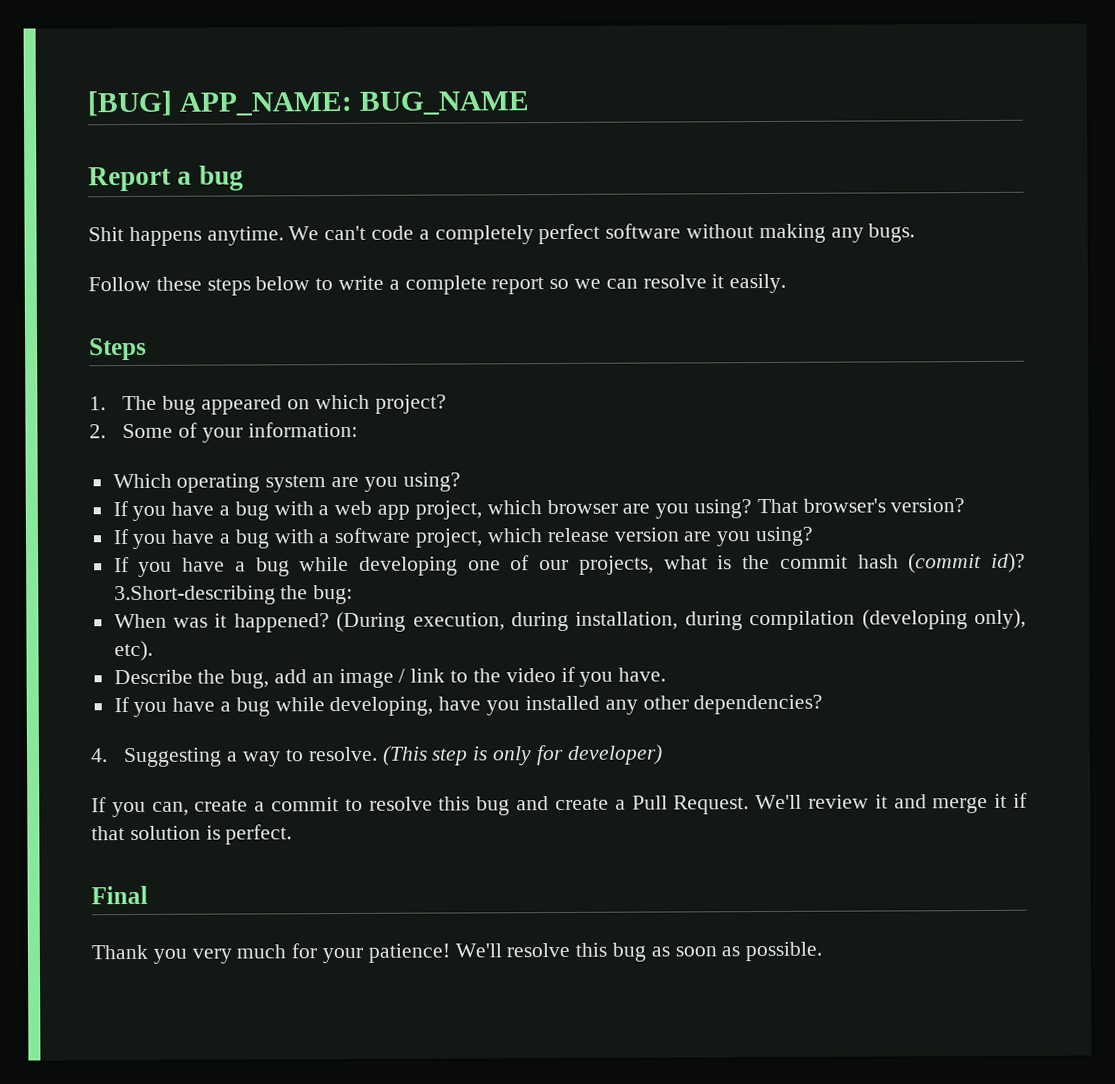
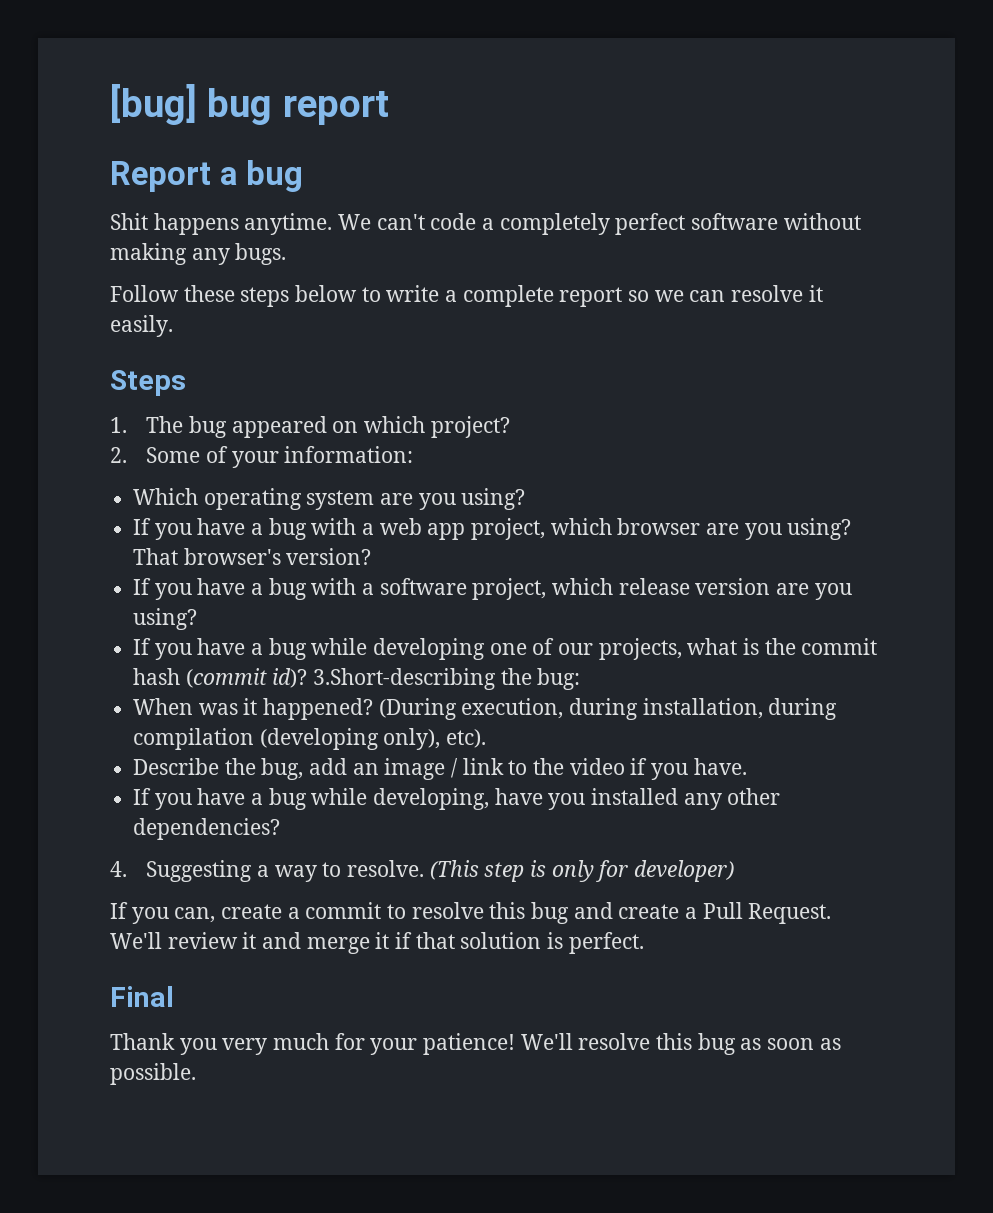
[87,90,529,117] [BUG] APP_NAME: BUG_NAME -> [110,84,389,125] [bug] bug report

